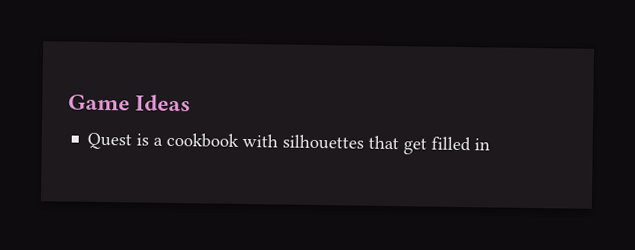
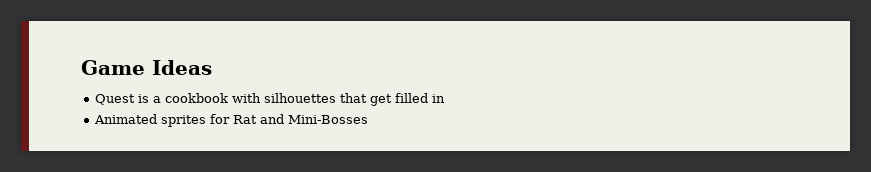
(491, 144) none -> [93,114,368,127] // Animated sprites for Rat and Mini-Bosses

